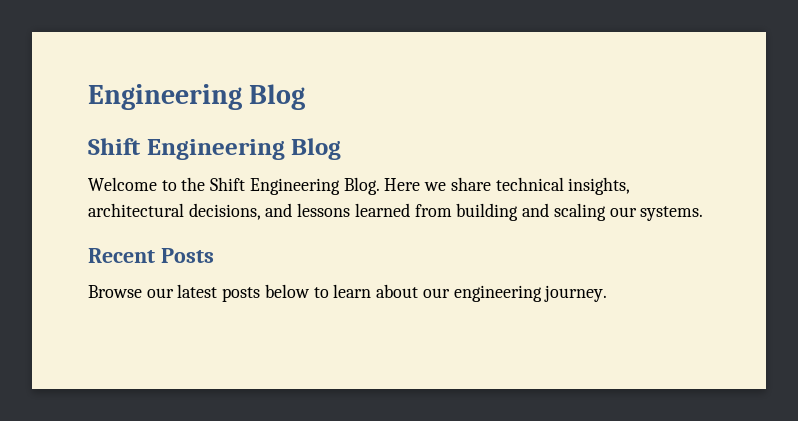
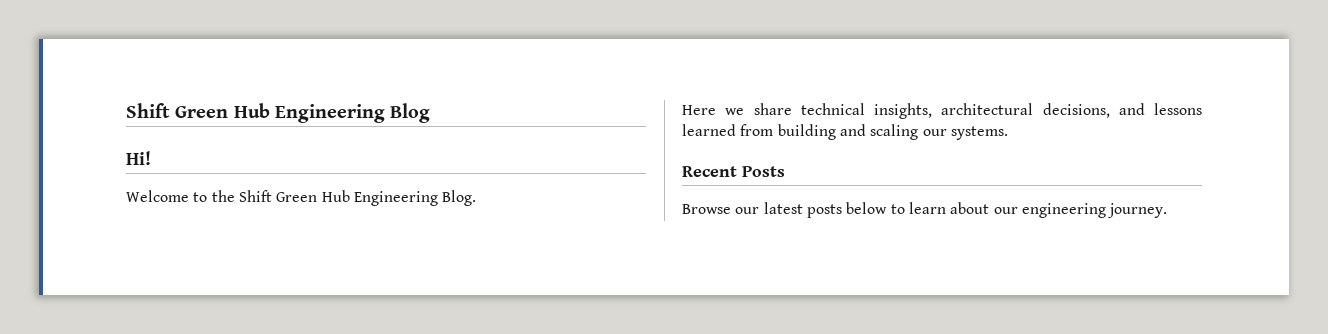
[88,84,306,110] [88,138,342,160] Engineering Blog // Shift Engineering Blog -> [126,103,431,123] [126,151,151,165] Shift Green Hub Engineering Blog // Hi!
(246, 184) none -> [276,190,350,202] Green Hub
(380, 186) none -> (477, 198) //

